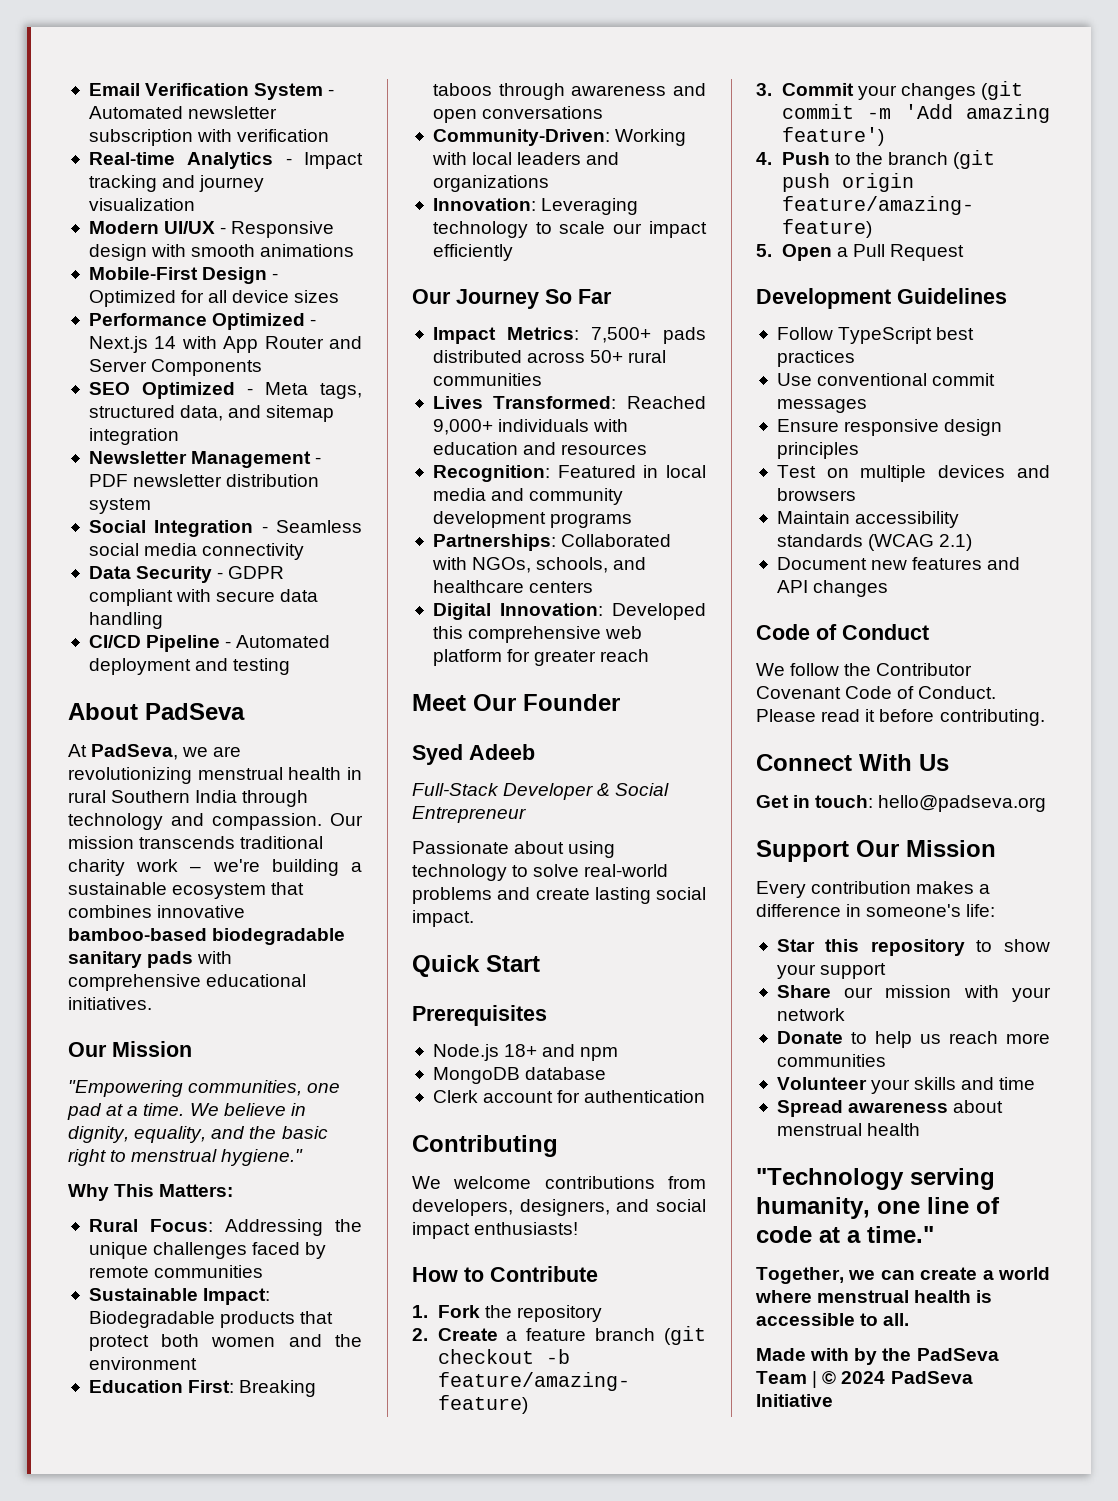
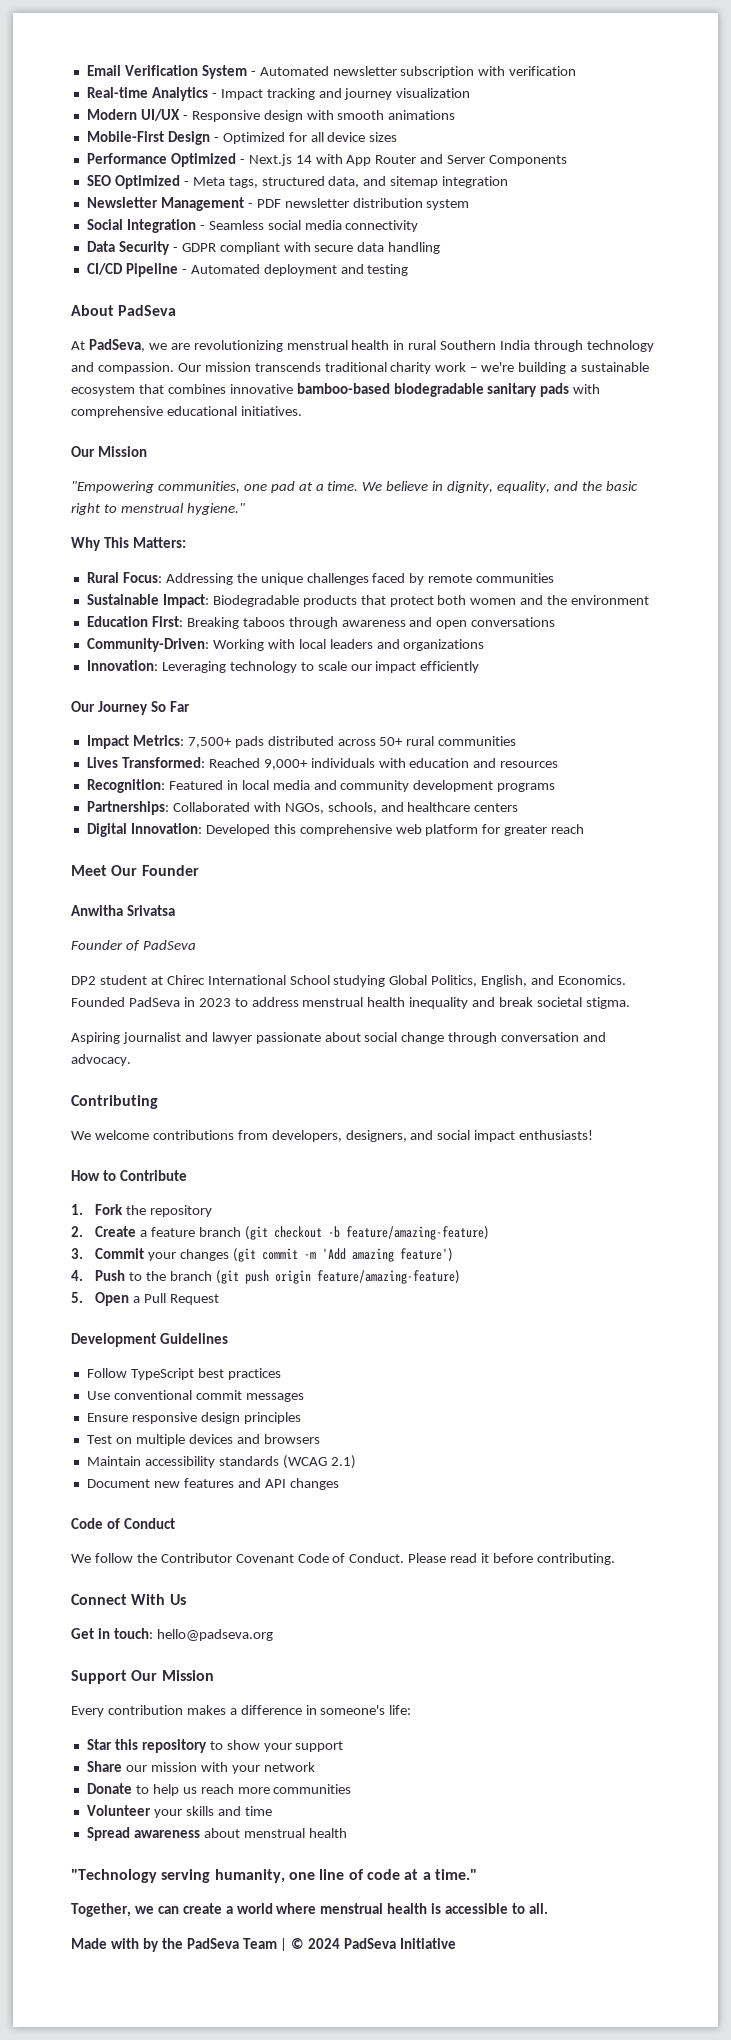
[412,744,535,765] [412,783,670,800] [412,806,526,823] [412,841,616,858] [412,864,669,881] [412,887,706,904] [412,910,474,927] [412,955,540,977] [412,1005,547,1026] [432,1044,619,1061] [432,1067,607,1084] [432,1090,706,1103] Syed Adeeb // Full-Stack Developer & Social Entrepreneur // Passionate about using technology to solve real-world problems and create lasting social impact. // Quick Start // Prerequisites // Node.js 18+ and npm // MongoDB database // Clerk account for authentication -> [71,905,176,916] [71,940,196,951] [71,975,627,987] [71,997,630,1009] [71,1032,607,1044] [71,1054,131,1066] Anwitha Srivatsa // Founder of PadSeva // DP2 student at Chirec International School studying Global Politics, English, and Economics. Founded PadSeva in 2023 to address menstrual health inequality and break societal stigma. // Aspiring journalist and lawyer passionate about social change through conversation and advocacy.

